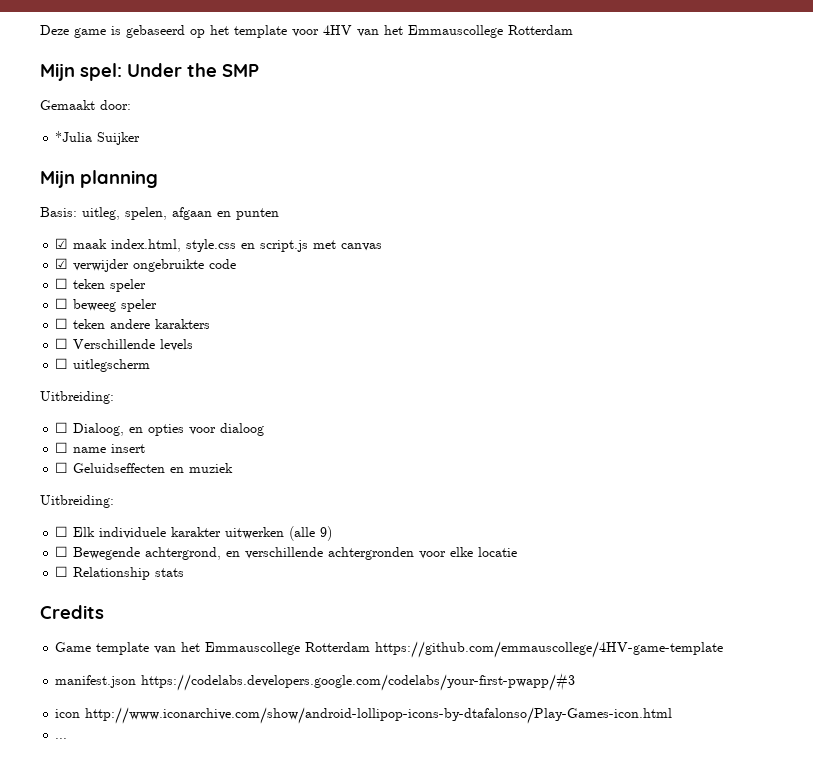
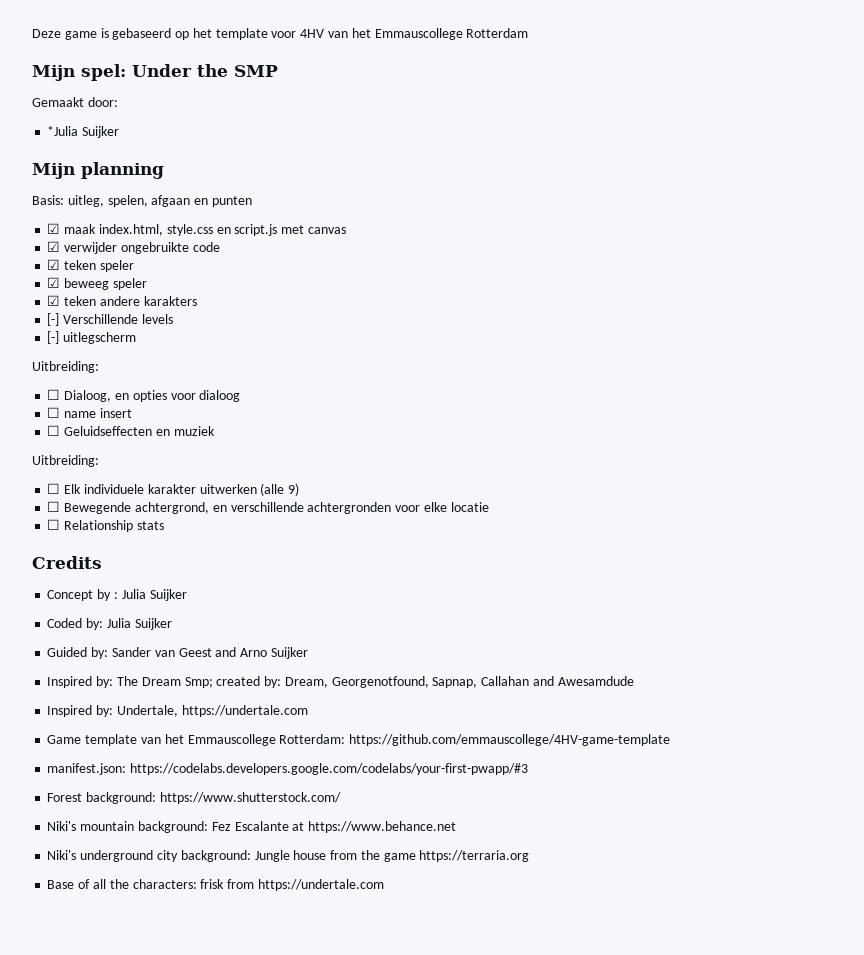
[55,278,69,289] ☐ -> [47,259,61,270] ☑
[55,298,69,309] ☐ -> [47,277,61,288] ☑
[55,318,69,329] ☐ -> [47,295,61,306] ☑
[55,338,69,349] ☐ -> [47,313,60,326] [-]
[55,358,69,369] ☐ -> [47,331,60,344] [-]
(104, 612) none -> [47,589,187,601] [47,618,172,630] [47,647,308,659] [47,676,634,688] [47,705,308,717] // Concept by : Julia Suijker // Coded by: Julia Suijker // Guided by: Sander van Geest and Arno Suijker // Inspired by: The Dream Smp; created by: Dream, Georgenotfound, Sapnap, Callahan and Awesamdude // Inspired by: Undertale, https://undertale.com
[305,642,371,652] Rotterdam -> [279,734,346,744] Rotterdam:
[55,675,137,688] manifest.json -> [47,763,127,775] manifest.json:
[55,707,673,724] [55,738,68,739] icon http://www.iconarchive.com/show/android-lollipop-icons-by-dtafalonso/Play-Games-icon.html // ... -> [47,792,341,804] [47,821,457,833] [47,850,530,862] [47,879,384,891] Forest background: https://www.shutterstock.com/ // Niki's mountain background: Fez Escalante at https://www.behance.net // Niki's underground city background: Jungle house from the game https://terraria.org // Base of all the characters: frisk from https://undertale.com

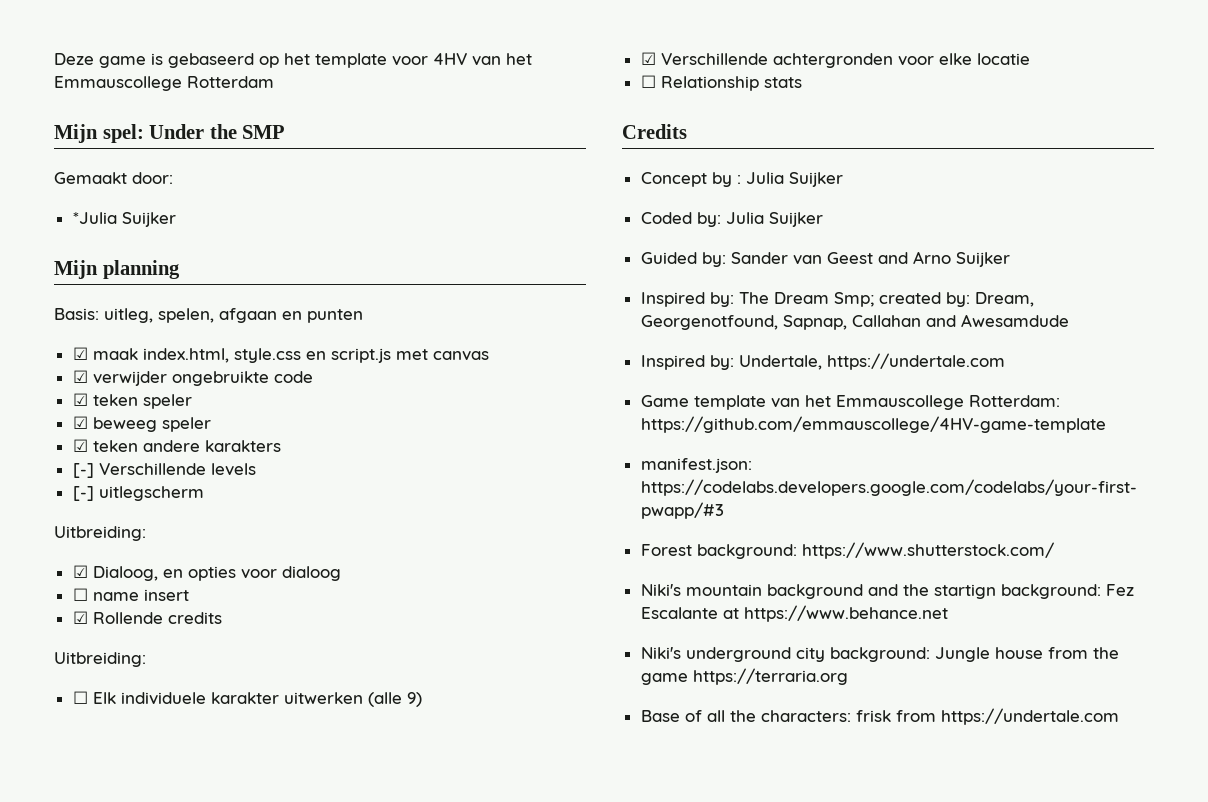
[47,389,61,400] ☐ -> [72,565,88,578] ☑
[47,425,215,436] ☐ Geluidseffecten en muziek -> [72,611,222,624] ☑ Rollende credits
[47,501,304,514] ☐ Bewegende achtergrond, en verschillende -> [640,52,768,65] ☑ Verschillende
(135, 826) none -> [766,584,996,599] background and the startign

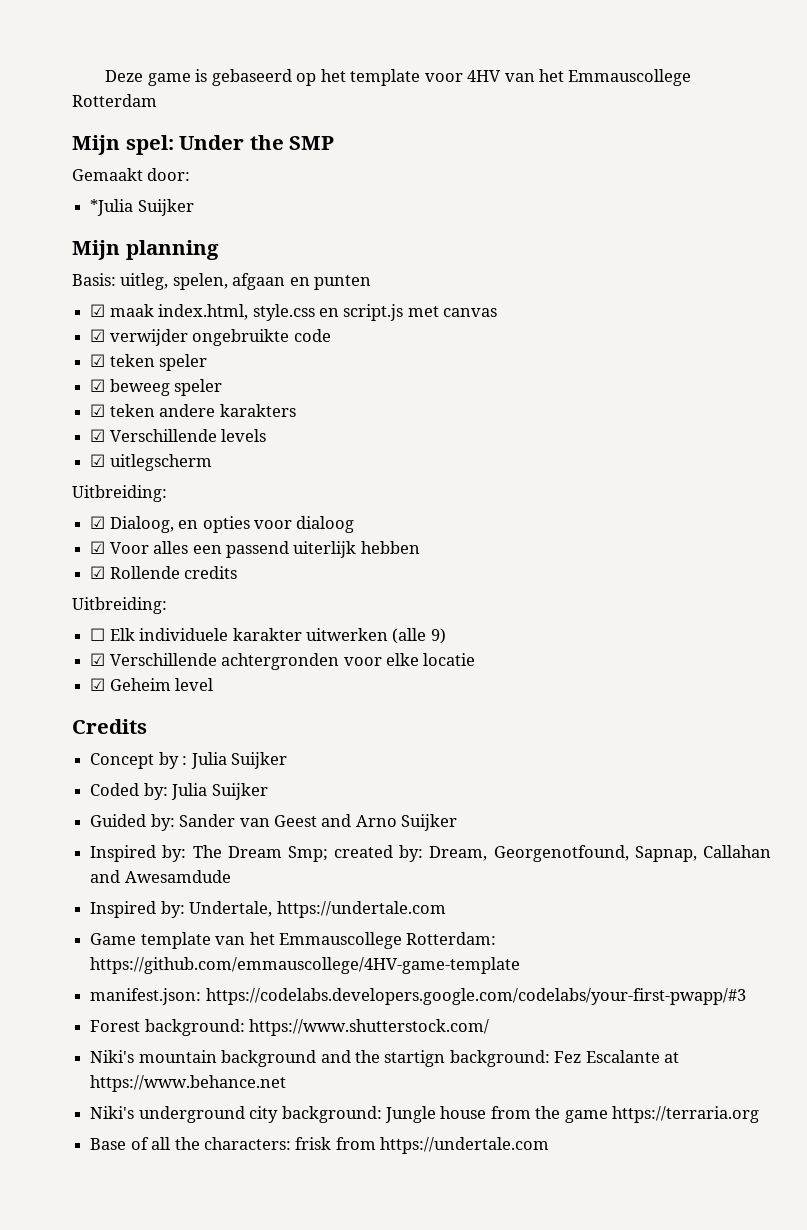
[72,463,94,478] [-] -> [90,429,106,442] ☑
[72,486,94,501] [-] -> [90,454,106,467] ☑
[72,588,189,601] ☐ name insert -> [90,541,420,558] ☑ Voor alles een passend uiterlijk hebben
[640,75,802,91] ☐ Relationship stats -> [90,678,214,691] ☑ Geheim level

